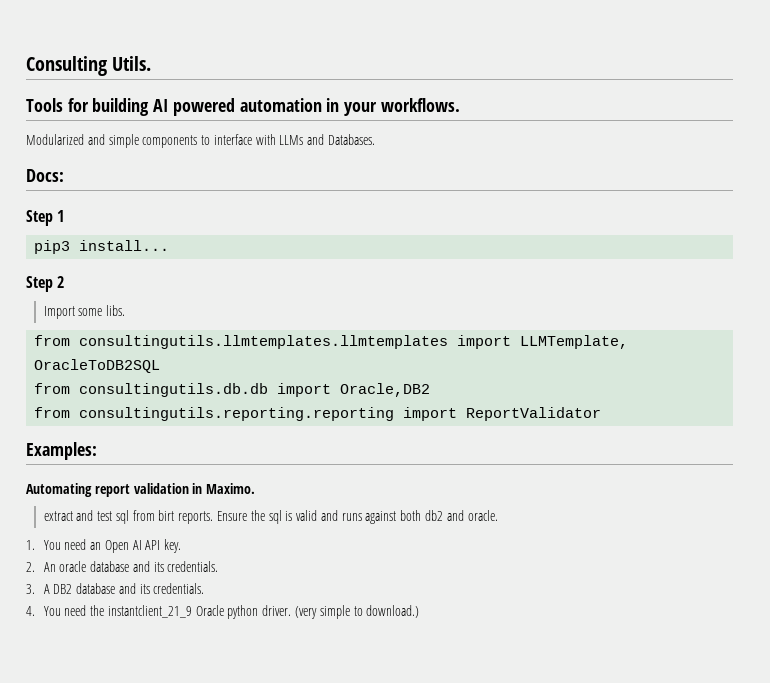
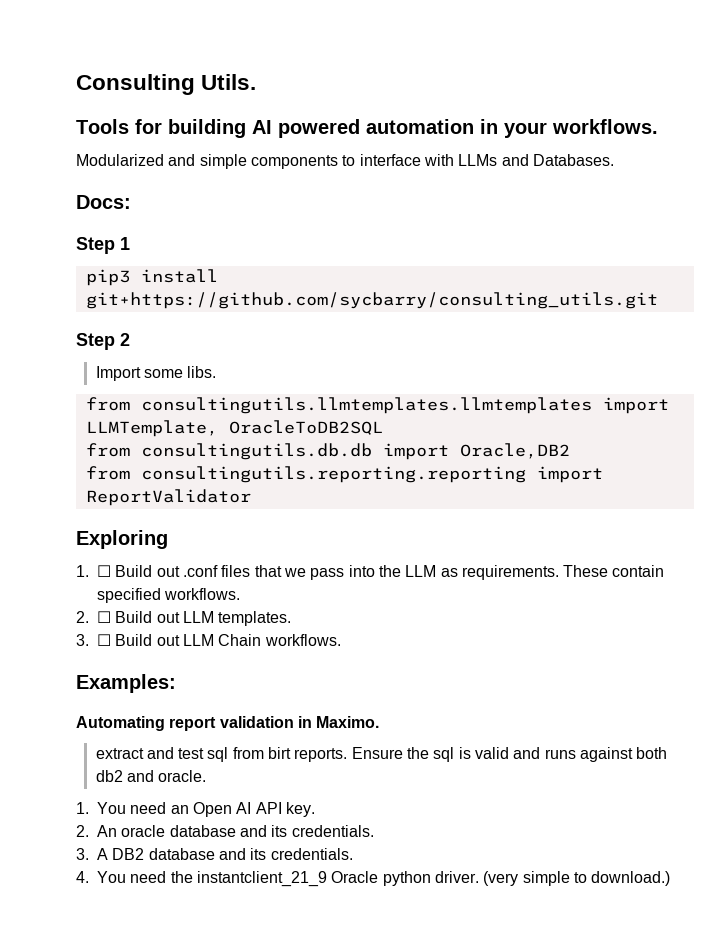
[79,240,170,251] install... -> [140,269,218,283] [85,292,658,309] install git+https://github.com/sycbarry/consulting_utils.git
(602, 414) none -> [76,530,168,549] [76,565,665,580] [97,588,241,603] [76,611,292,626] [76,634,341,646] // Exploring // 1. ☐ Build out .conf files that we pass into the LLM as requirements. These contain specified workflows. // 2. ☐ Build out LLM templates. // 3. ☐ Build out LLM Chain workflows.

